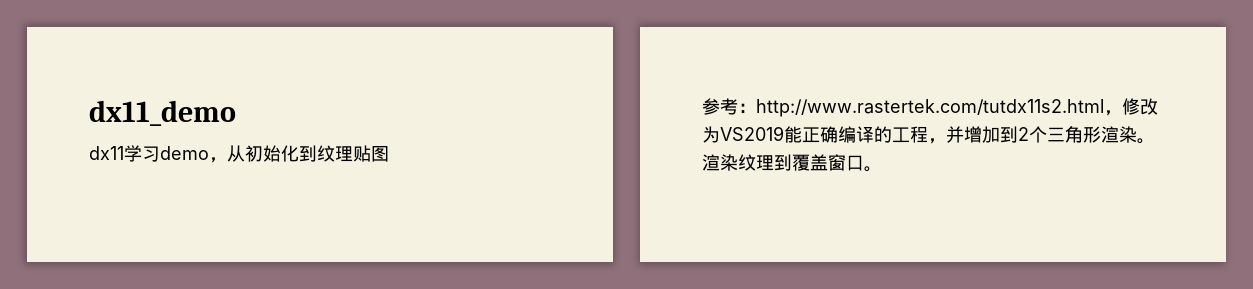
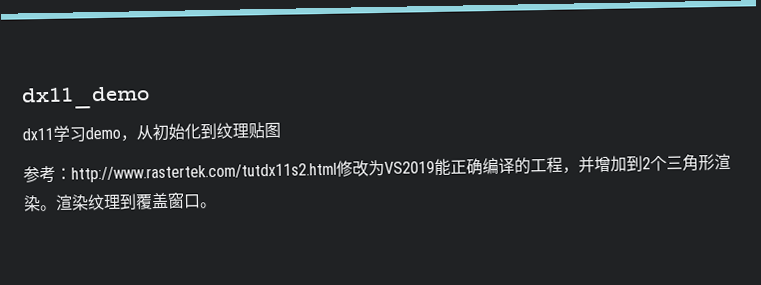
[1104,110,1122,116] ， -> (337, 172) none

